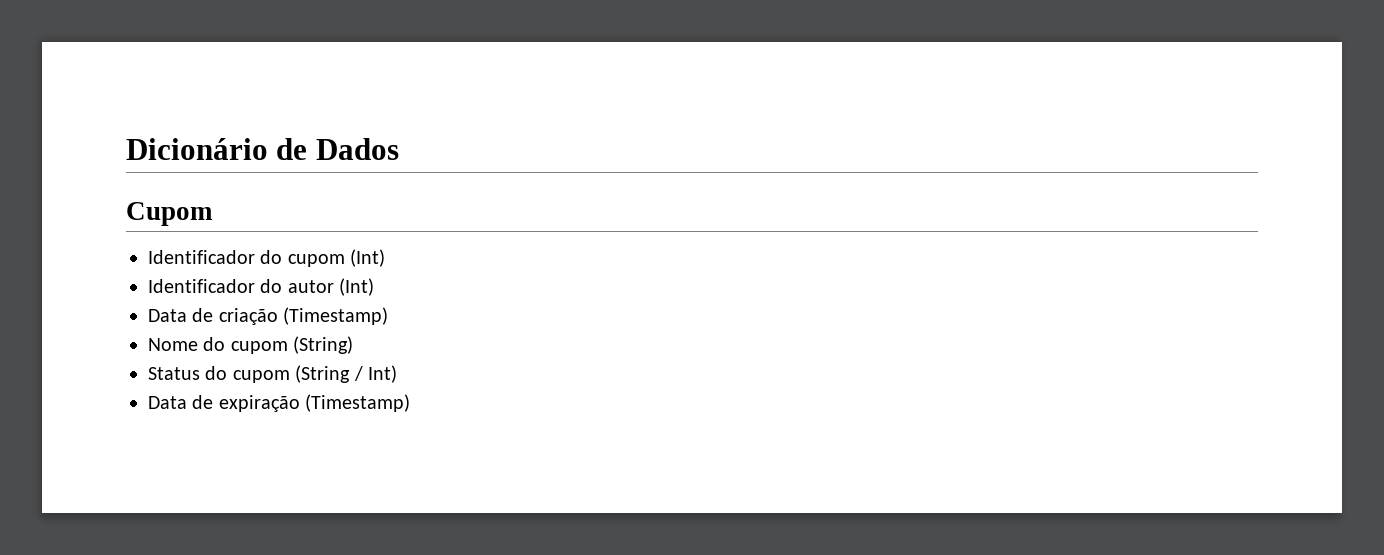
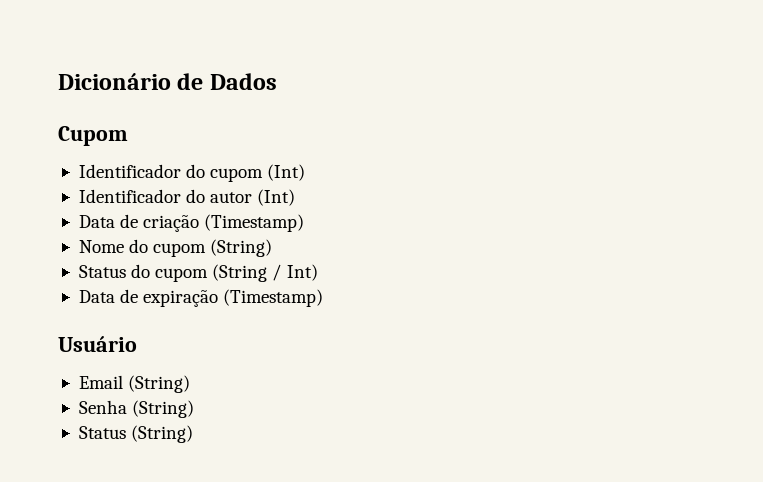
(411, 403) none -> [58,336,137,352] [78,375,191,393] [78,400,195,418] [78,425,194,443] // Usuário // Email (String) // Senha (String) // Status (String)

